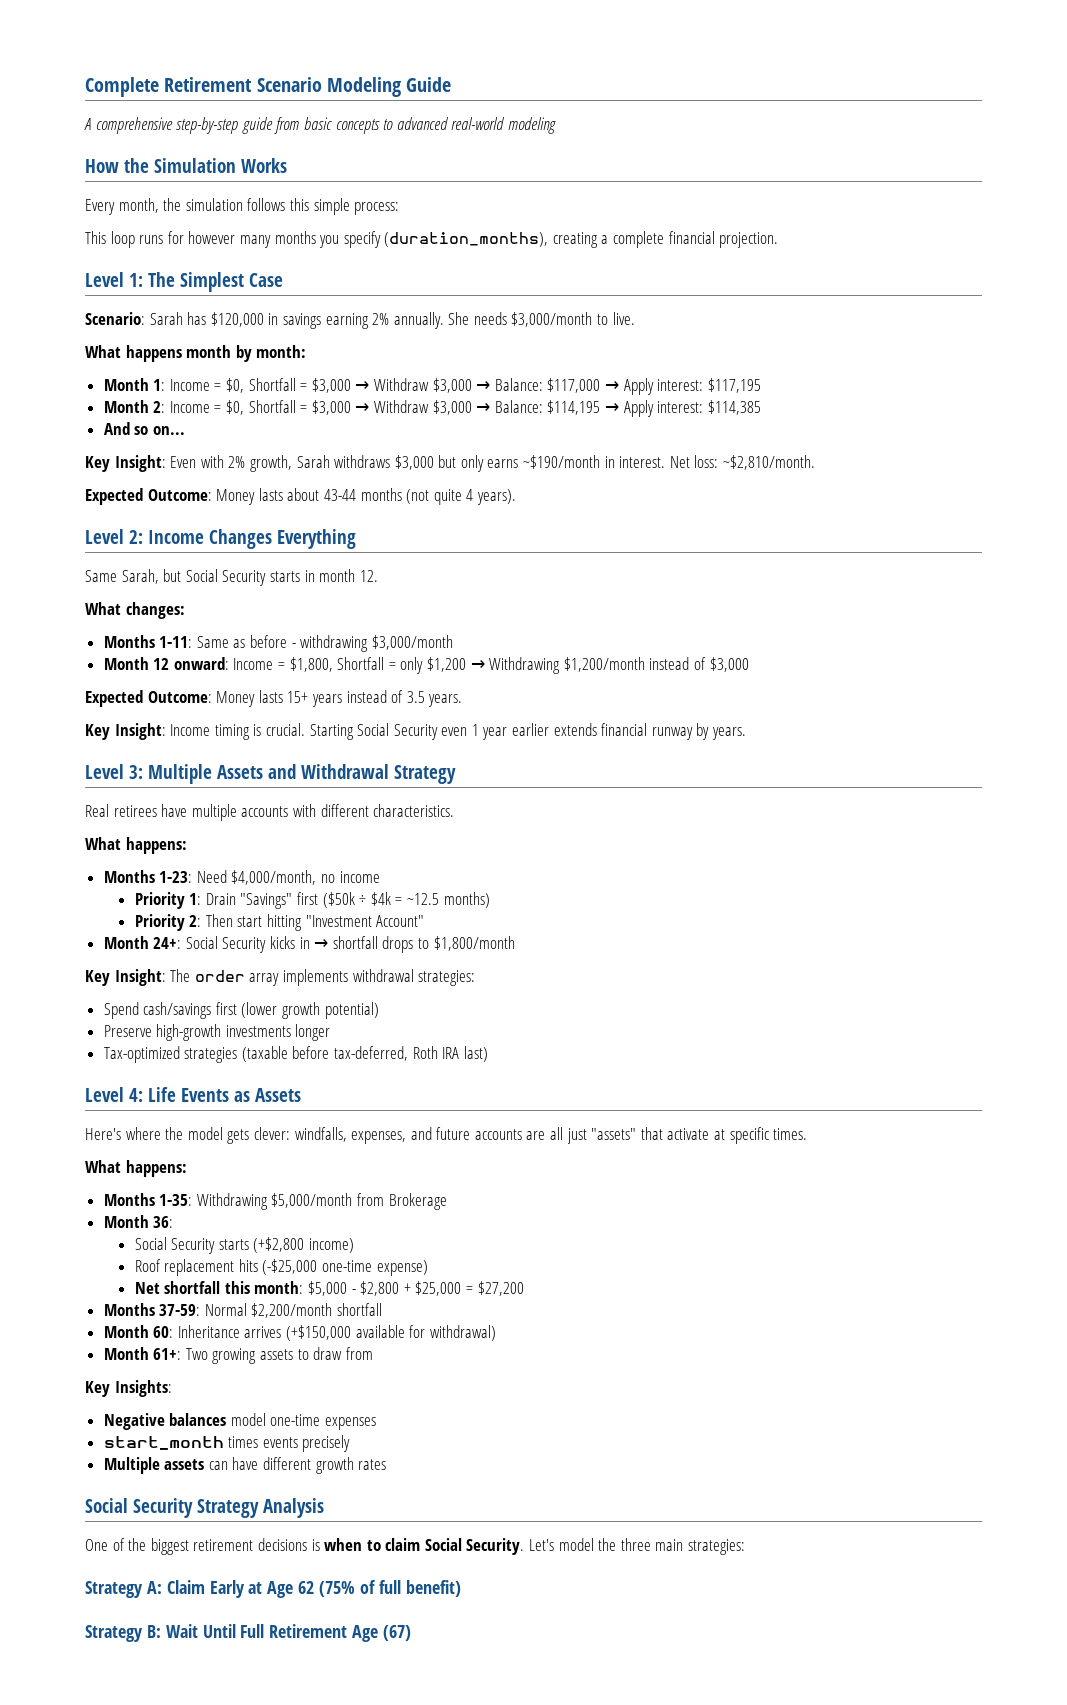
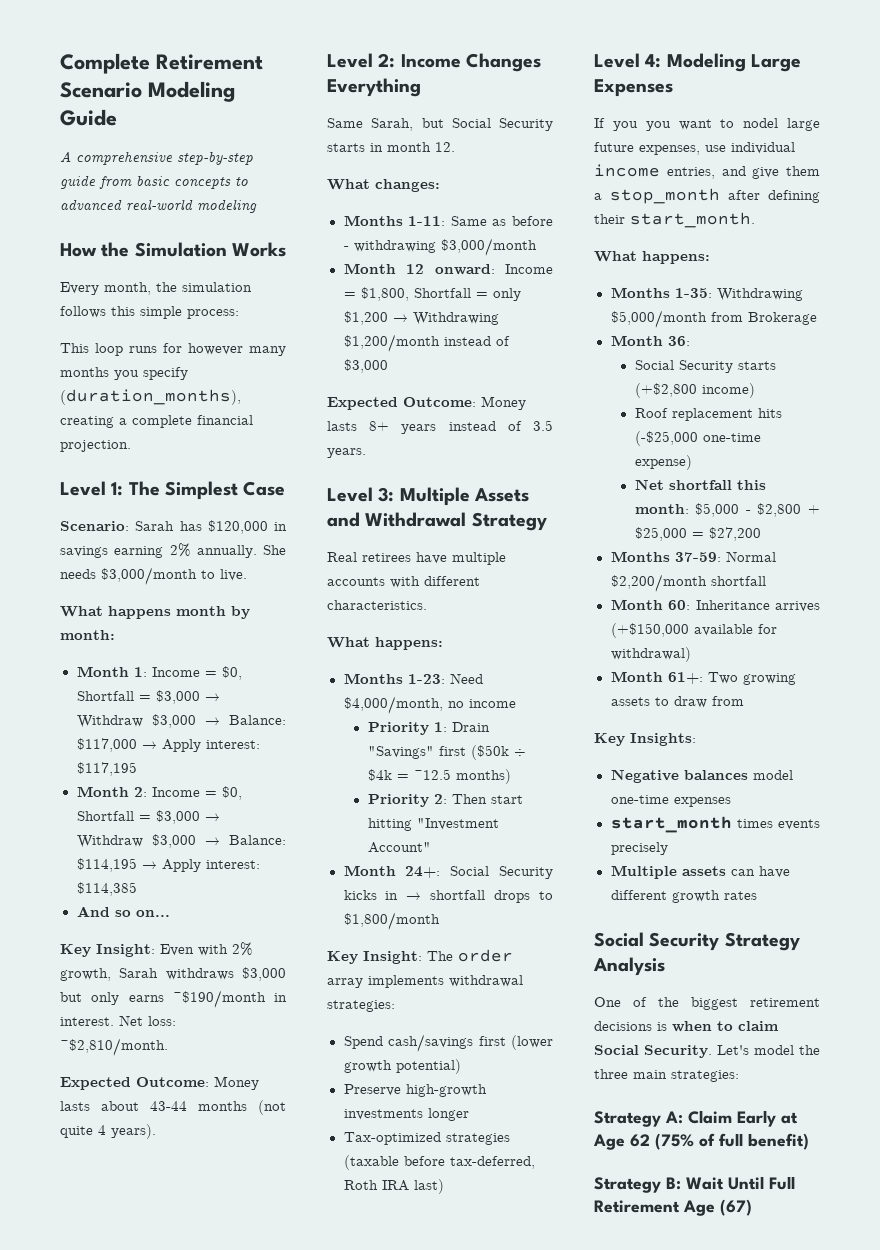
[287,691,309,703] 15+ -> [369,421,390,431] 8+
[85,723,747,740] // Key Insight: Income timing is crucial. Starting Social Security even 1 year earlier extends financial runway by years. -> (366, 453) none
[148,1087,301,1102] [85,1127,808,1144] Life Events as Assets // Here's where the model gets clever: windfalls, expenses, and future accounts are all just "assets" that activate at specific times. -> [666,53,801,72] [594,79,673,97] [594,118,820,131] [594,142,795,155] [594,164,820,179] [594,188,820,204] [594,212,755,228] Modeling Large Expenses // If you you want to nodel large future expenses, use individual income entries, and give them a stop_month after defining their start_month.

